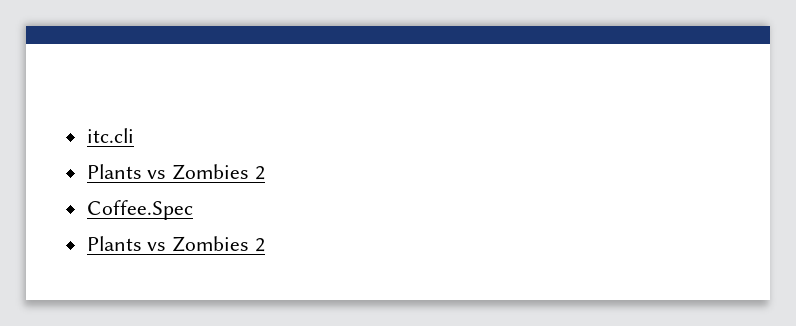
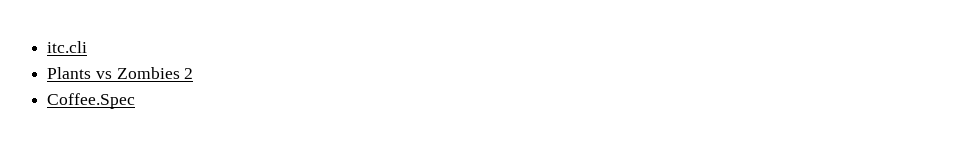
[86,236,266,252] // Plants vs Zombies 2 -> (136, 101) none

